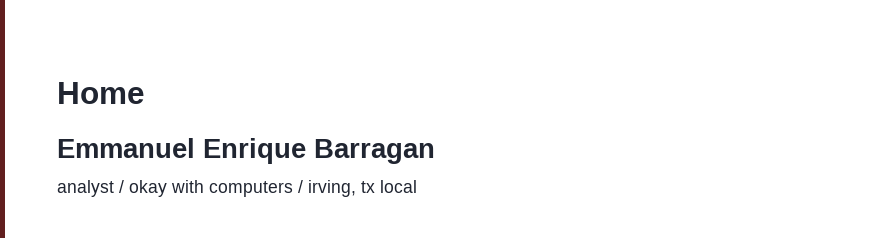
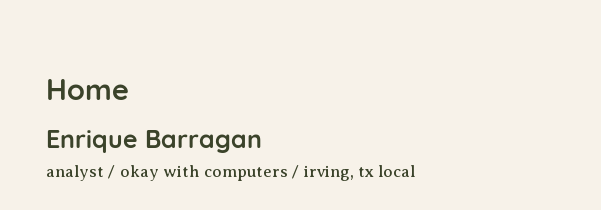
[57,138,195,158] Emmanuel -> (129, 89) none

